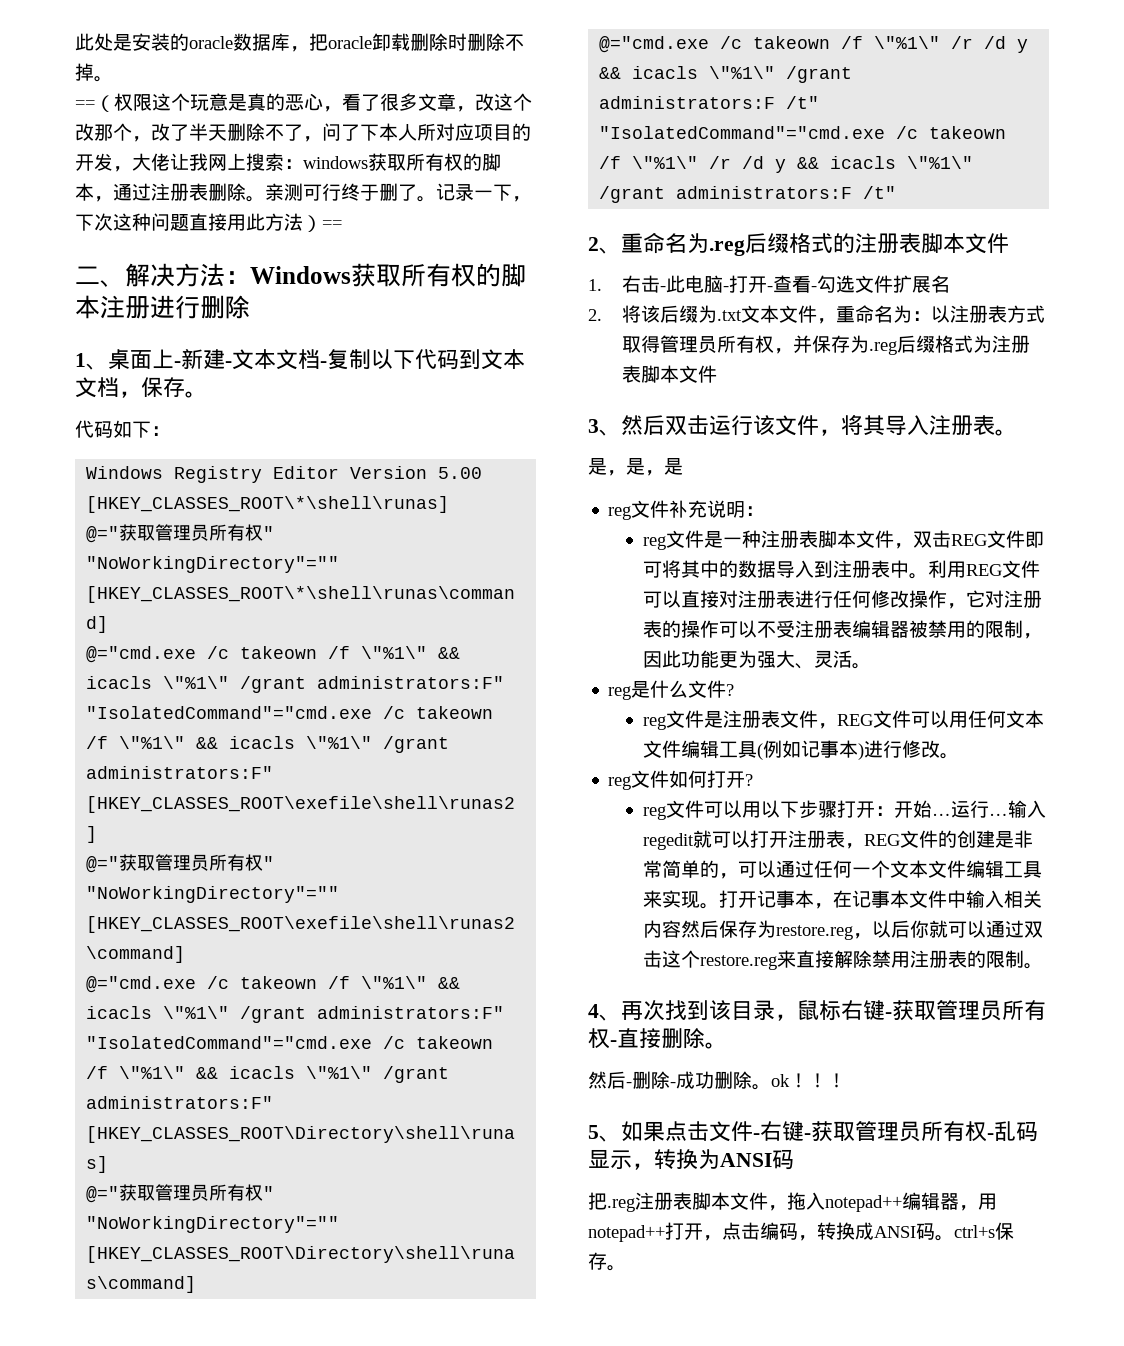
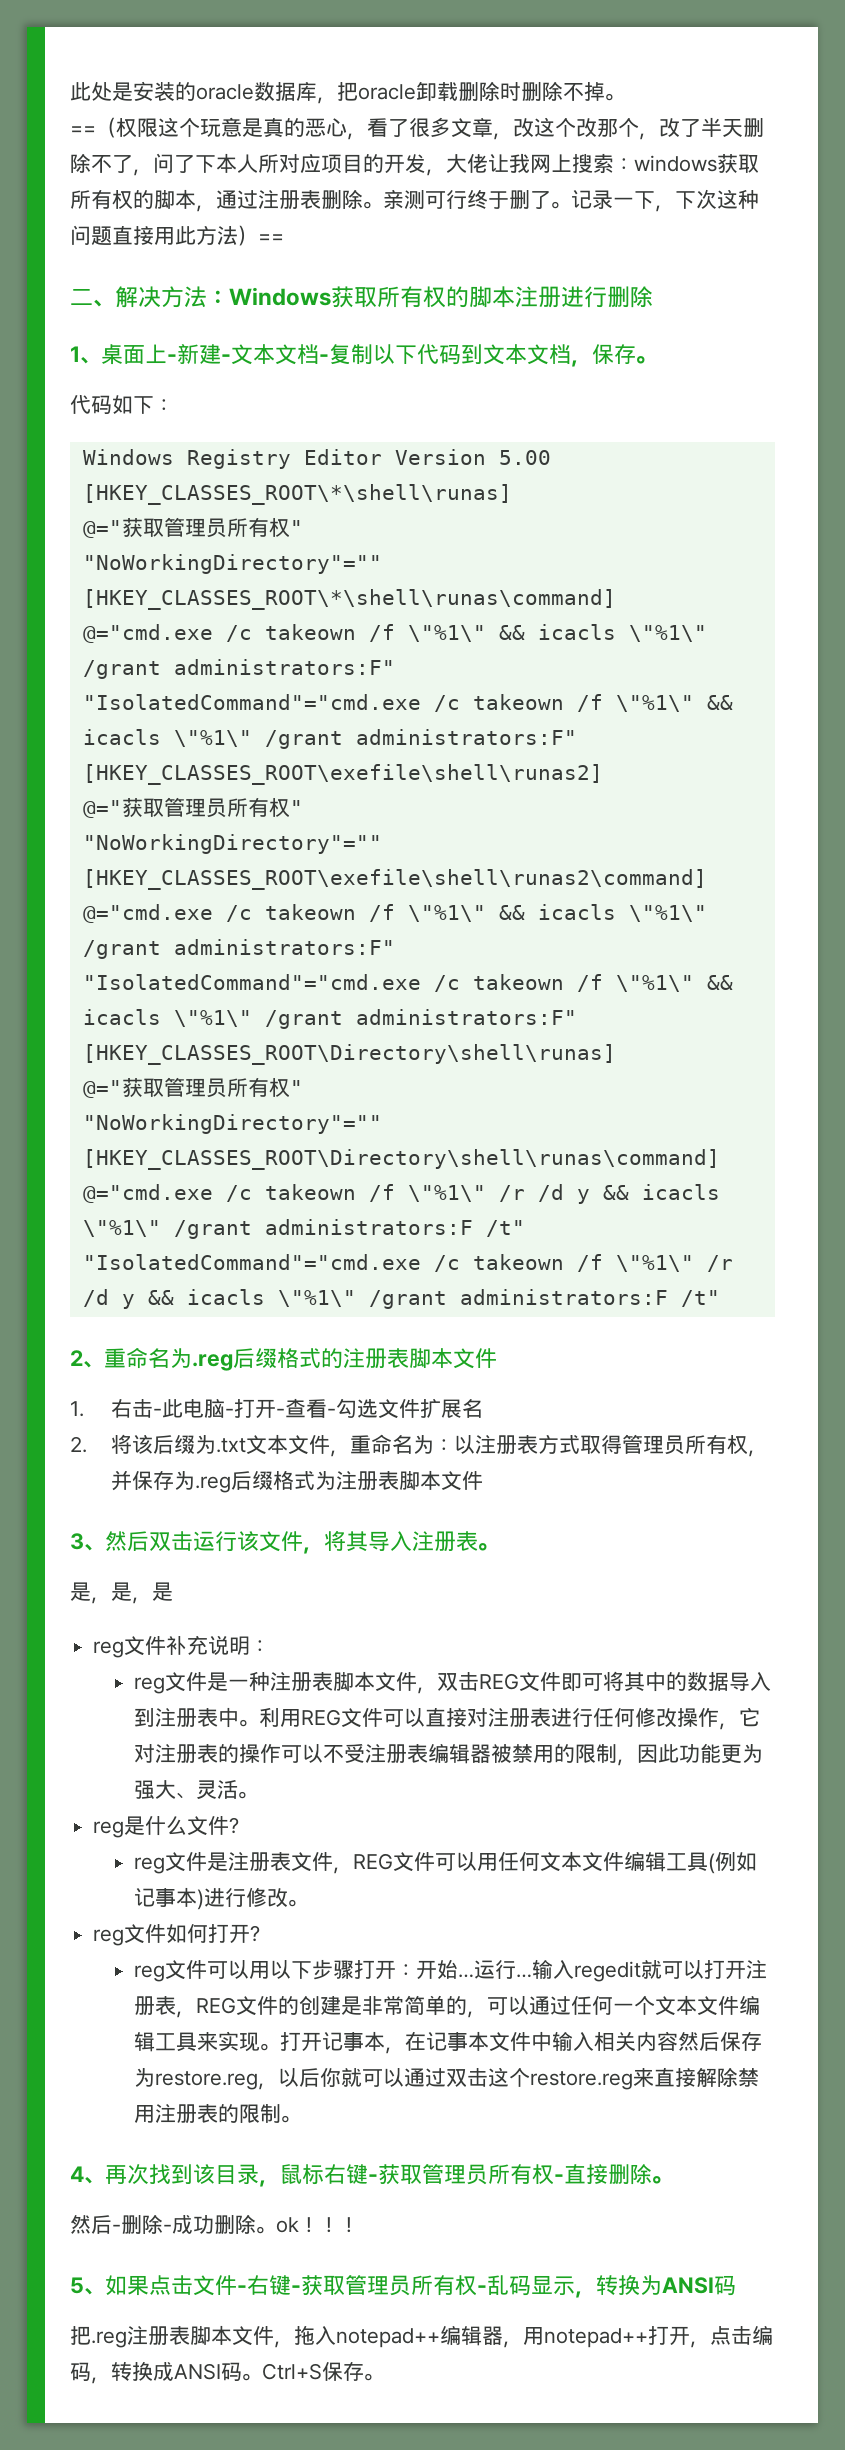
[954,1225,995,1238] ctrl+s -> [262,2363,322,2380] Ctrl+S

